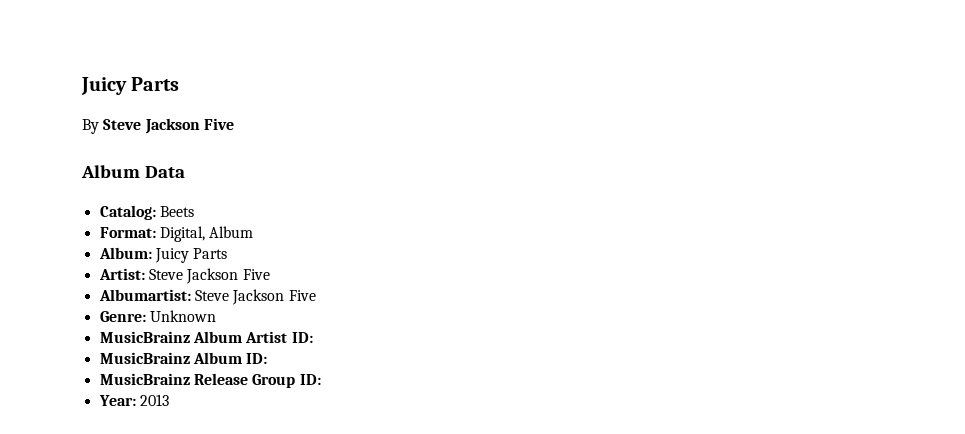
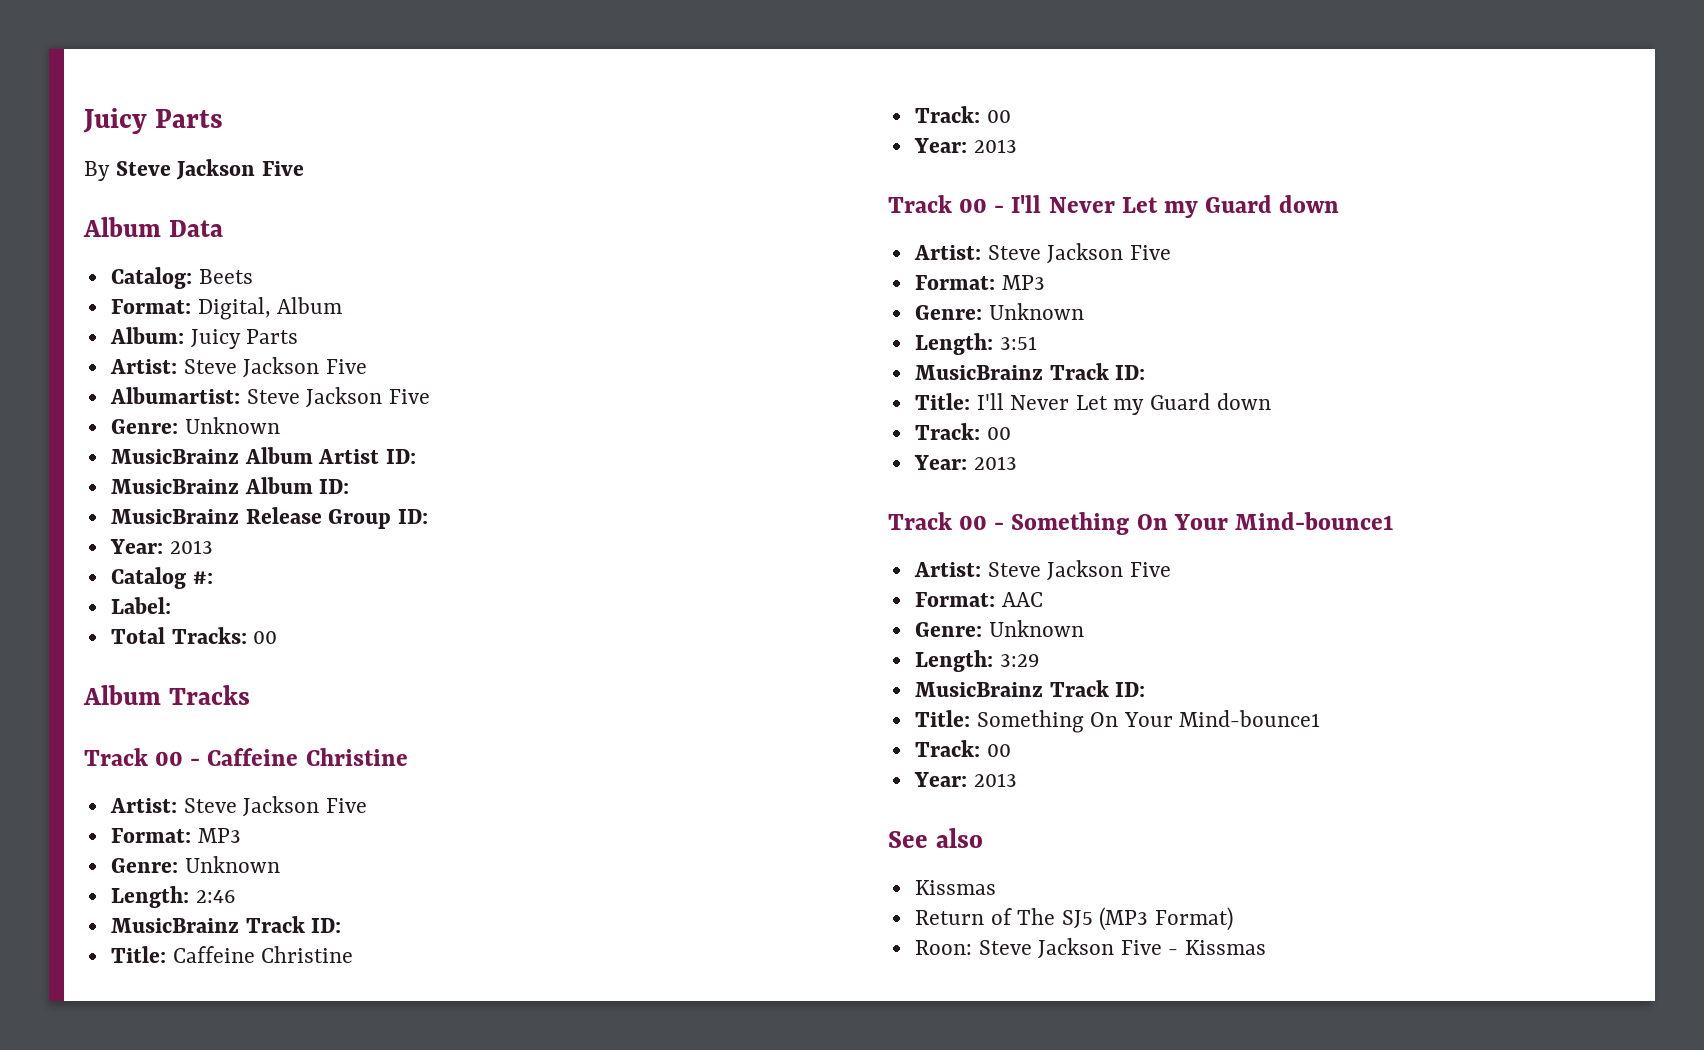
(169, 400) none -> [110,567,213,589] [110,597,171,614] [110,627,278,644] [83,685,250,705] [84,748,408,766] [109,796,367,817] [110,828,241,843] [110,856,280,873] [110,886,236,908] [110,916,342,933] [110,946,354,963] [914,106,1011,123] [913,138,1017,153] [888,195,1340,218] [913,243,1171,264] [914,275,1045,290] [914,303,1084,320] [914,333,1037,355] [914,363,1146,380] [914,393,1271,415] [914,423,1011,440] [913,455,1017,470] [888,512,1394,535] [913,560,1171,581] [914,592,1043,607] [914,620,1084,637] [914,650,1040,672] [914,680,1146,697] [914,710,1321,733] [914,740,1011,757] [913,772,1017,787] [888,828,983,848] [914,880,996,895] [914,907,1234,931] [914,938,1267,959] // Catalog #: // Label: // Total Tracks: 00 // Album Tracks // Track 00 - Caffeine Christine // Artist: Steve Jackson Five // Format: MP3 // Genre: Unknown // Length: 2:46 // MusicBrainz Track ID: // Title: Caffeine Christine // Track: 00 // Year: 2013 // Track 00 - I'll Never Let my Guard down // Artist: Steve Jackson Five // Format: MP3 // Genre: Unknown // Length: 3:51 // MusicBrainz Track ID: // Title: I'll Never Let my Guard down // Track: 00 // Year: 2013 // Track 00 - Something On Your Mind-bounce1 // Artist: Steve Jackson Five // Format: AAC // Genre: Unknown // Length: 3:29 // MusicBrainz Track ID: // Title: Something On Your Mind-bounce1 // Track: 00 // Year: 2013 // See also // Kissmas // Return of The SJ5 (MP3 Format) // Roon: Steve Jackson Five - Kissmas

